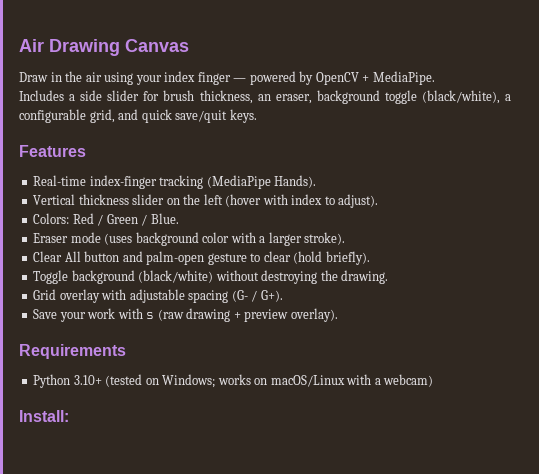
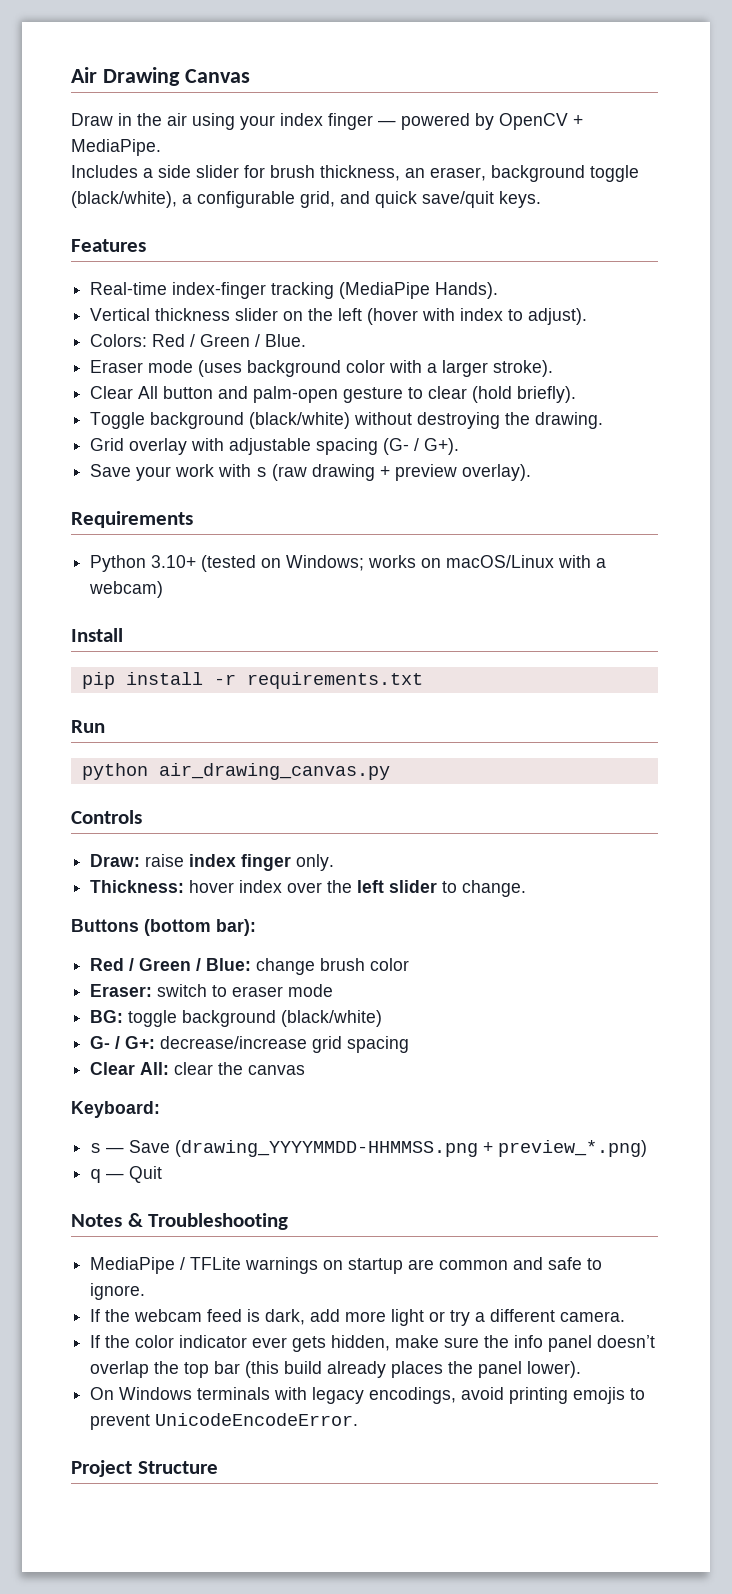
[19,410,69,422] Install: -> [71,628,123,642] [81,672,423,689] [71,720,105,733] [81,763,390,780] [71,810,142,824] [90,854,335,871] [90,880,527,897] [71,919,256,936] [90,958,410,975] [90,984,334,997] [90,1010,383,1027] [90,1036,410,1053] [90,1062,306,1075] [71,1101,160,1118] [90,1140,648,1157] [90,1166,163,1183] [71,1213,289,1230] [90,1257,603,1274] [90,1283,146,1300] [90,1309,626,1326] [90,1335,656,1352] [90,1361,582,1378] [90,1387,646,1404] [90,1413,359,1430] [71,1460,218,1477] Install // pip install -r requirements.txt // Run // python air_drawing_canvas.py // Controls // Draw: raise index finger only. // Thickness: hover index over the left slider to change. // Buttons (bottom bar): // Red / Green / Blue: change brush color // Eraser: switch to eraser mode // BG: toggle background (black/white) // G- / G+: decrease/increase grid spacing // Clear All: clear the canvas // Keyboard: // s — Save (drawing_YYYYMMDD-HHMMSS.png + preview_*.png) // q — Quit // Notes & Troubleshooting // MediaPipe / TFLite warnings on startup are common and safe to ignore. // If the webcam feed is dark, add more light or try a different camera. // If the color indicator ever gets hidden, make sure the info panel doesn’t overlap the top bar (this build already places the panel lower). // On Windows terminals with legacy encodings, avoid printing emojis to prevent UnicodeEncodeError. // Project Structure

